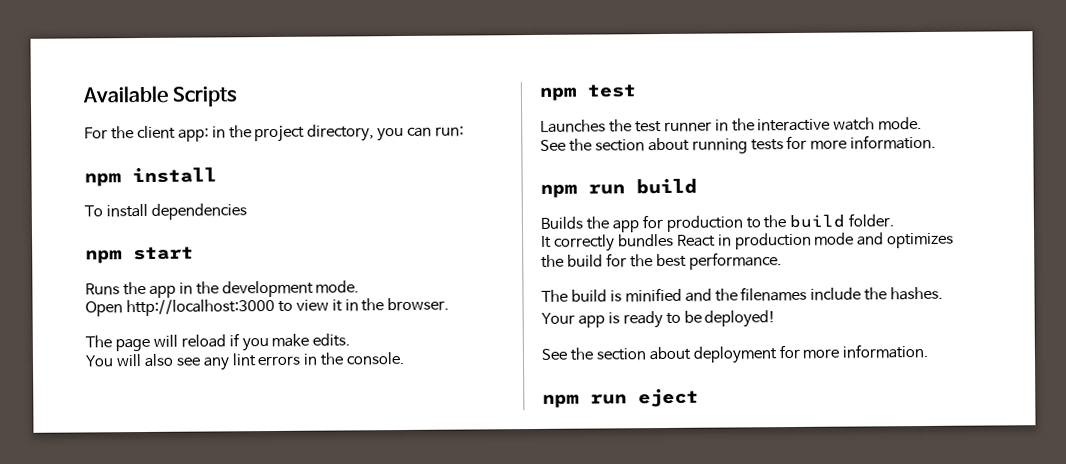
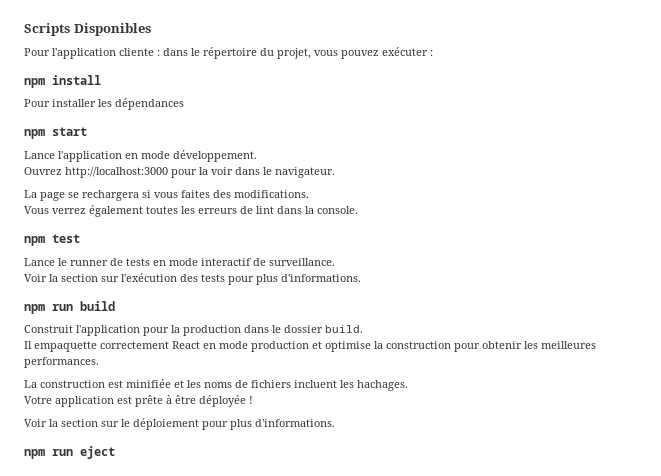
[82,85,168,104] Available -> (24, 29) none
[84,124,465,143] [84,167,217,187] [84,203,247,220] [85,246,194,264] [85,280,360,298] [85,297,450,317] [85,333,351,352] [85,351,406,371] [539,84,636,101] [540,117,923,133] [540,134,937,154] [540,178,697,198] [540,213,895,233] [541,232,955,252] [541,252,782,270] [541,286,944,303] [541,310,777,329] [541,343,929,364] // For the client app: in the project directory, you can run: // npm install // To install dependencies // npm start // Runs the app in the development mode. // Open http://localhost:3000 to view it in the browser. // The page will reload if you make edits. // You will also see any lint errors in the console. // npm test // Launches the test runner in the interactive watch mode. // See the section about running tests for more information. // npm run build // Builds the app for production to the build folder. // It correctly bundles React in production mode and optimizes the build for the best performance. // The build is minified and the filenames include the hashes. // Your app is ready to be deployed! // See the section about deployment for more information. -> [73,23,151,36] [24,47,433,59] [24,75,101,88] [24,98,184,110] [24,127,87,139] [24,150,257,162] [24,167,335,178] [24,190,309,201] [24,205,358,217] [24,234,80,246] [24,258,335,266] [24,273,361,285] [24,301,115,314] [24,325,363,336] [24,341,596,352] [24,357,99,368] [24,379,408,391] [24,395,253,407] [24,418,335,430] Disponibles // Pour l'application cliente : dans le répertoire du projet, vous pouvez exécuter : // npm install // Pour installer les dépendances // npm start // Lance l'application en mode développement. // Ouvrez http://localhost:3000 pour la voir dans le navigateur. // La page se rechargera si vous faites des modifications. // Vous verrez également toutes les erreurs de lint dans la console. // npm test // Lance le runner de tests en mode interactif de surveillance. // Voir la section sur l'exécution des tests pour plus d'informations. // npm run build // Construit l'application pour la production dans le dossier build. // Il empaquette correctement React en mode production et optimise la construction pour obtenir les meilleures performances. // La construction est minifiée et les noms de fichiers incluent les hachages. // Votre application est prête à être déployée ! // Voir la section sur le déploiement pour plus d'informations.

